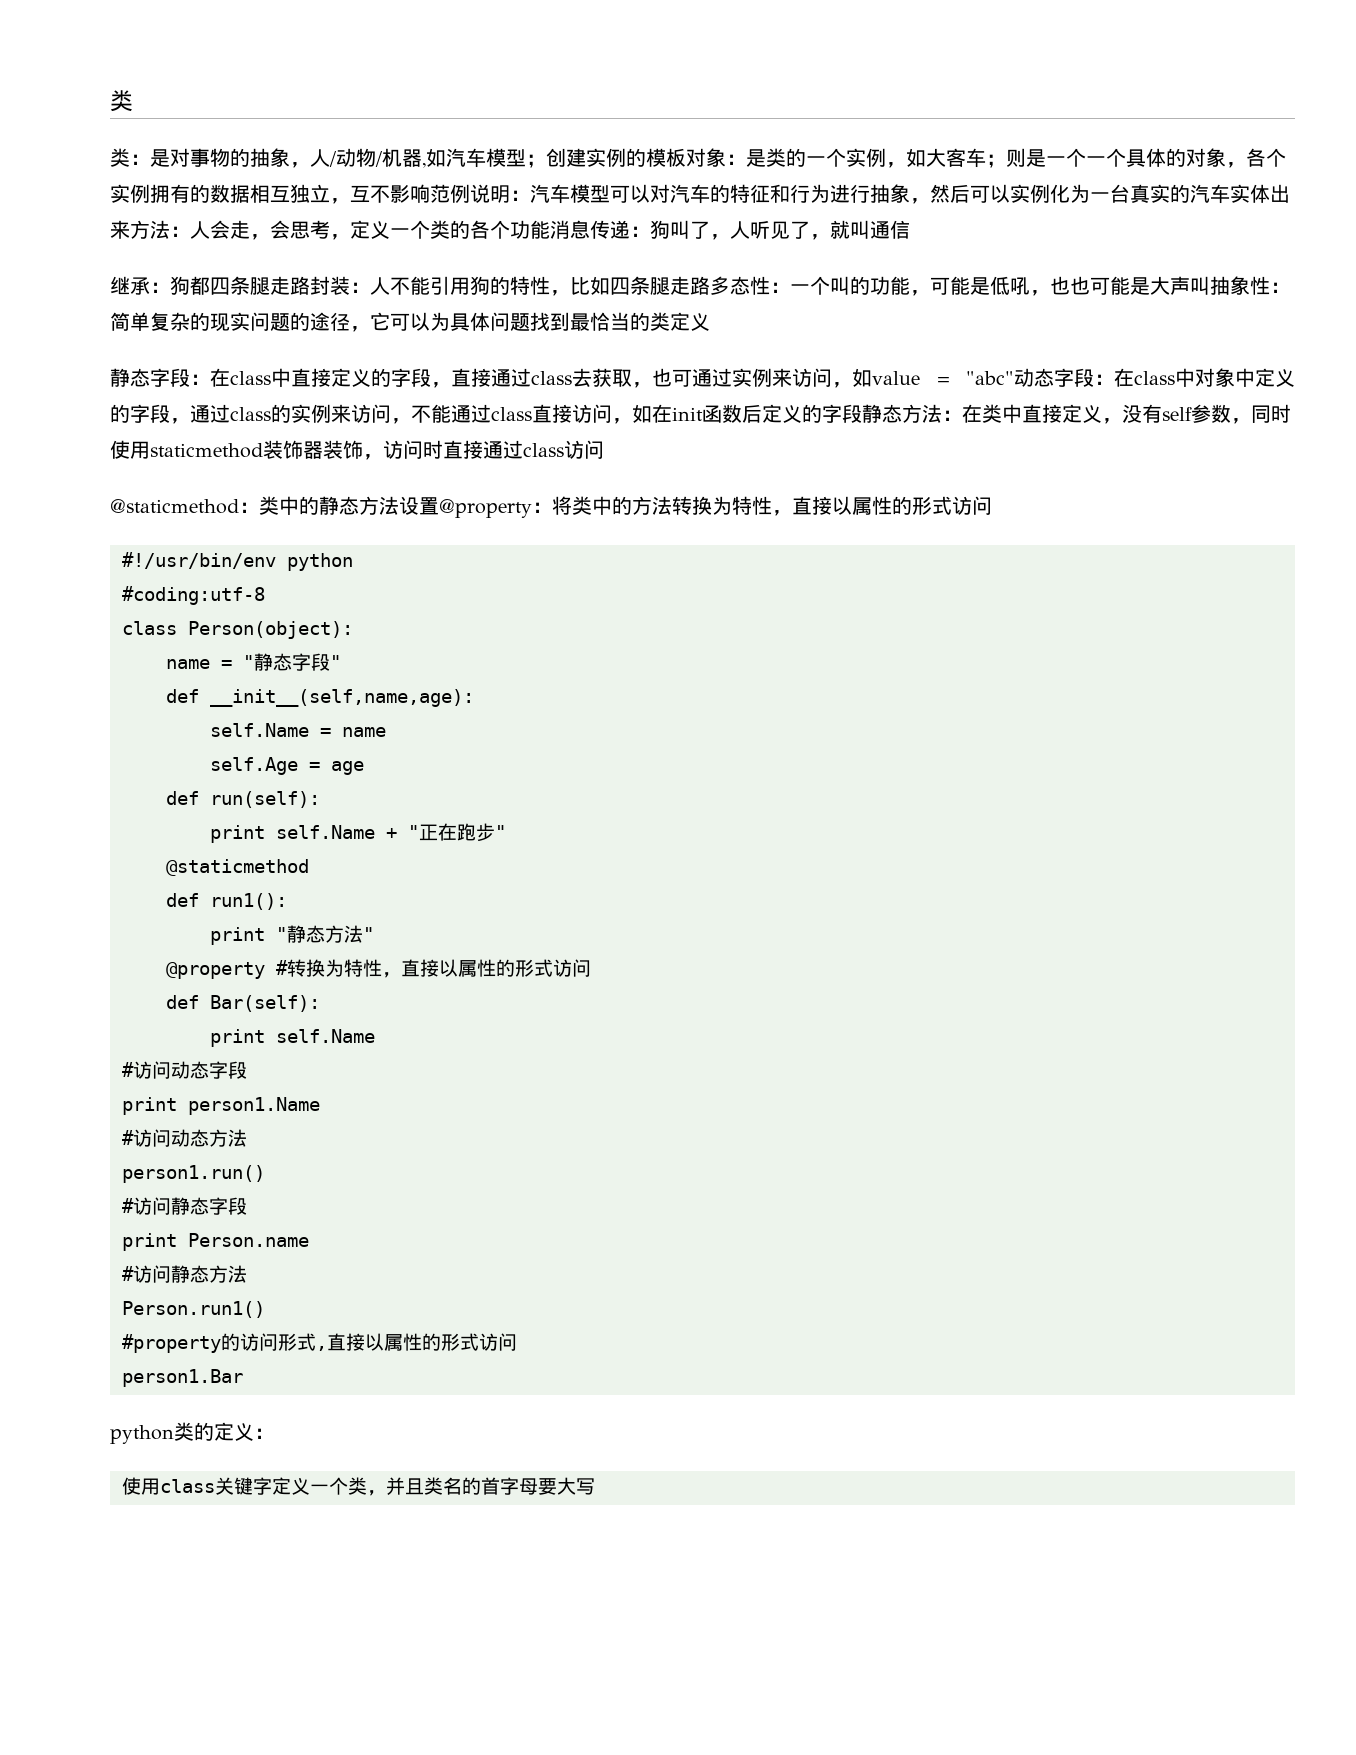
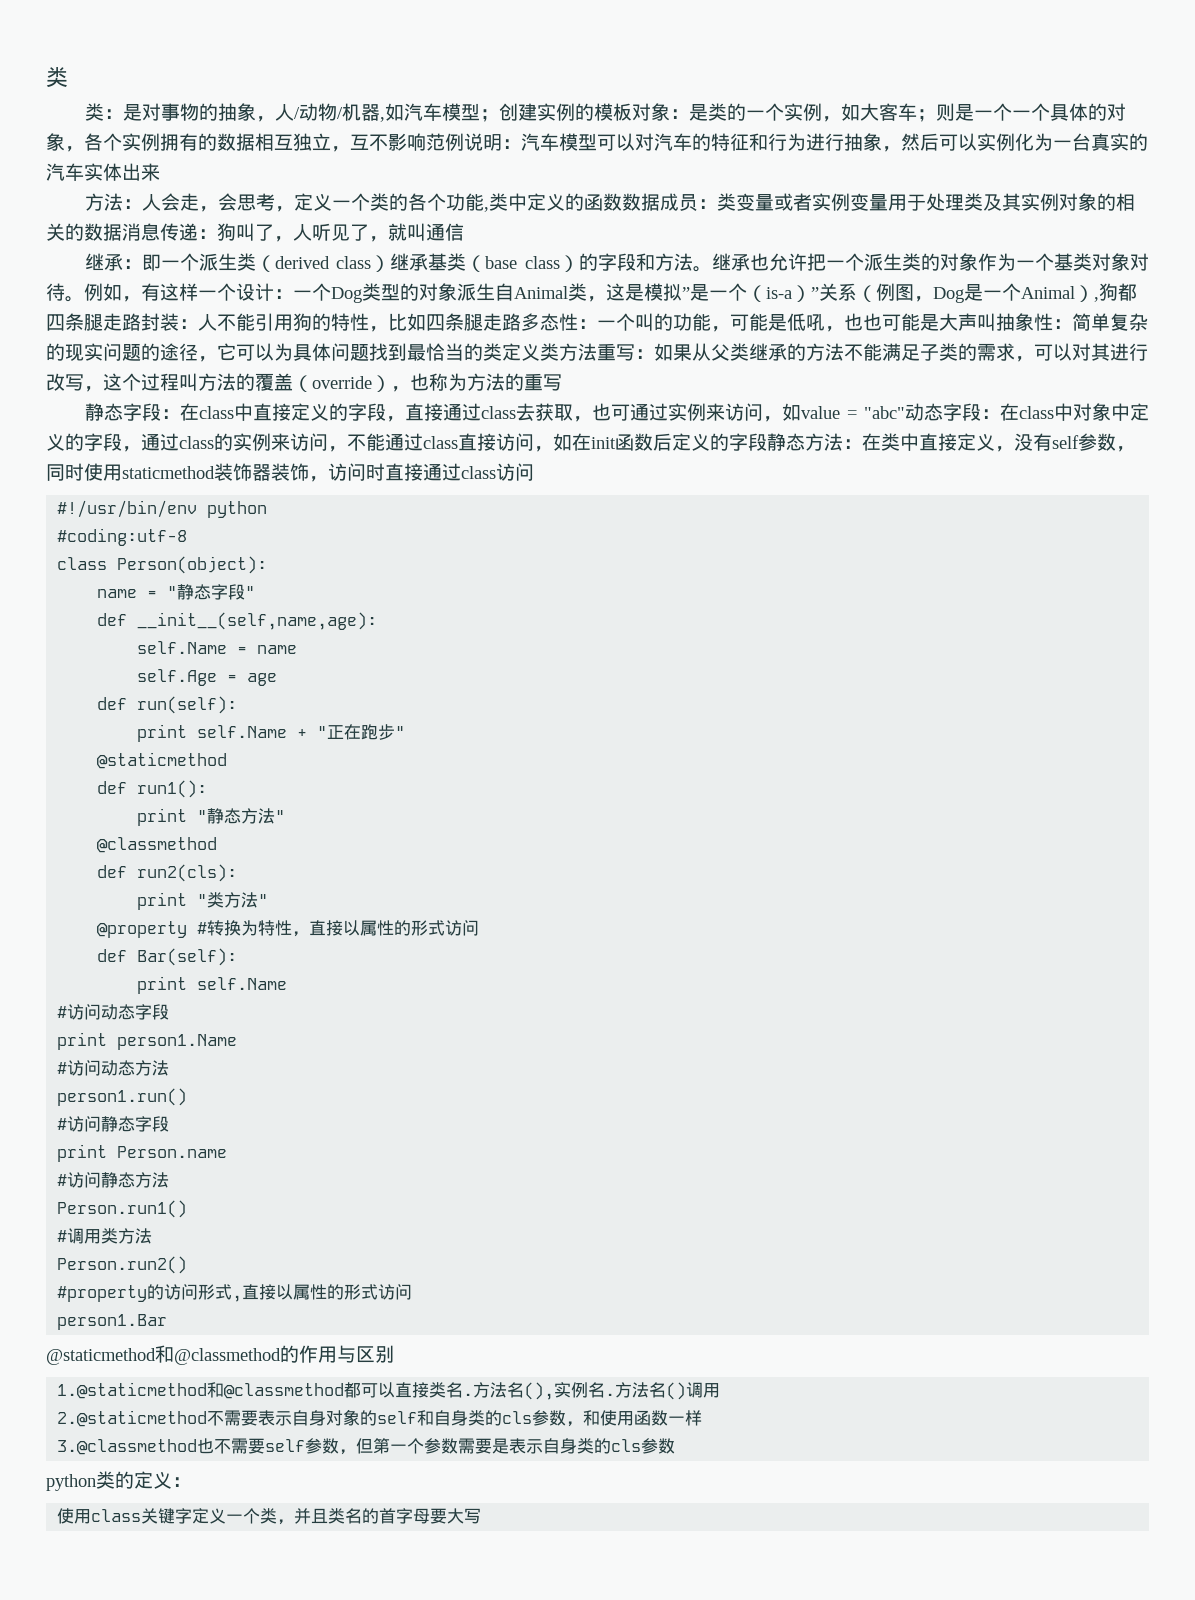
(130, 229) none -> (160, 172) //
(550, 229) none -> [483,193,1135,212] [46,223,122,241] ,类中定义的函数数据成员：类变量或者实例变量用于处理类及其实例对象的相关的数据
(170, 287) none -> [141,253,1149,272] [46,283,1099,303] 即一个派生类（derived class）继承基类（base class）的字段和方法。继承也允许把一个派生类的对象作为一个基类对象对待。例如，有这样一个设计：一个Dog类型的对象派生自Animal类，这是模拟”是一个（is-a）”关系（例图，Dog是一个Animal）,
(710, 322) none -> [540,343,1148,362] [46,373,562,392] 类方法重写：如果从父类继承的方法不能满足子类的需求，可以对其进行改写，这个过程叫方法的覆盖（override），也称为方法的重写
[110,496,992,518] // @staticmethod：类中的静态方法设置@property：将类中的方法转换为特性，直接以属性的形式访问 -> (534, 472) none
(374, 934) none -> [97,837,218,853] [97,864,238,882] [137,892,269,910] // @classmethod // def run2(cls): // print "类方法"
(265, 1309) none -> [57,1228,153,1244] [57,1256,188,1274] // #调用类方法 // Person.run2()
(243, 1378) none -> [46,1345,394,1365] [57,1382,721,1400] [57,1409,703,1427] [57,1438,676,1455] // @staticmethod和@classmethod的作用与区别 // 1.@staticmethod和@classmethod都可以直接类名.方法名(),实例名.方法名()调用 // 2.@staticmethod不需要表示自身对象的self和自身类的cls参数，和使用函数一样 // 3.@classmethod也不需要self参数，但第一个参数需要是表示自身类的cls参数

